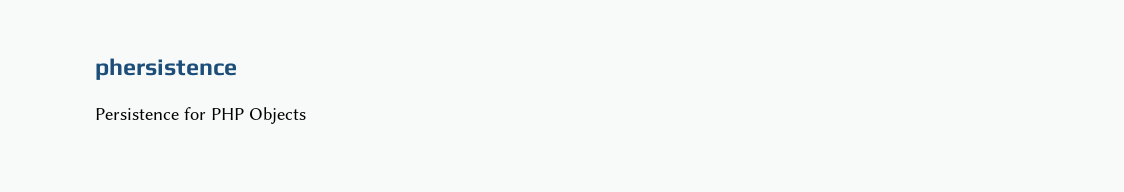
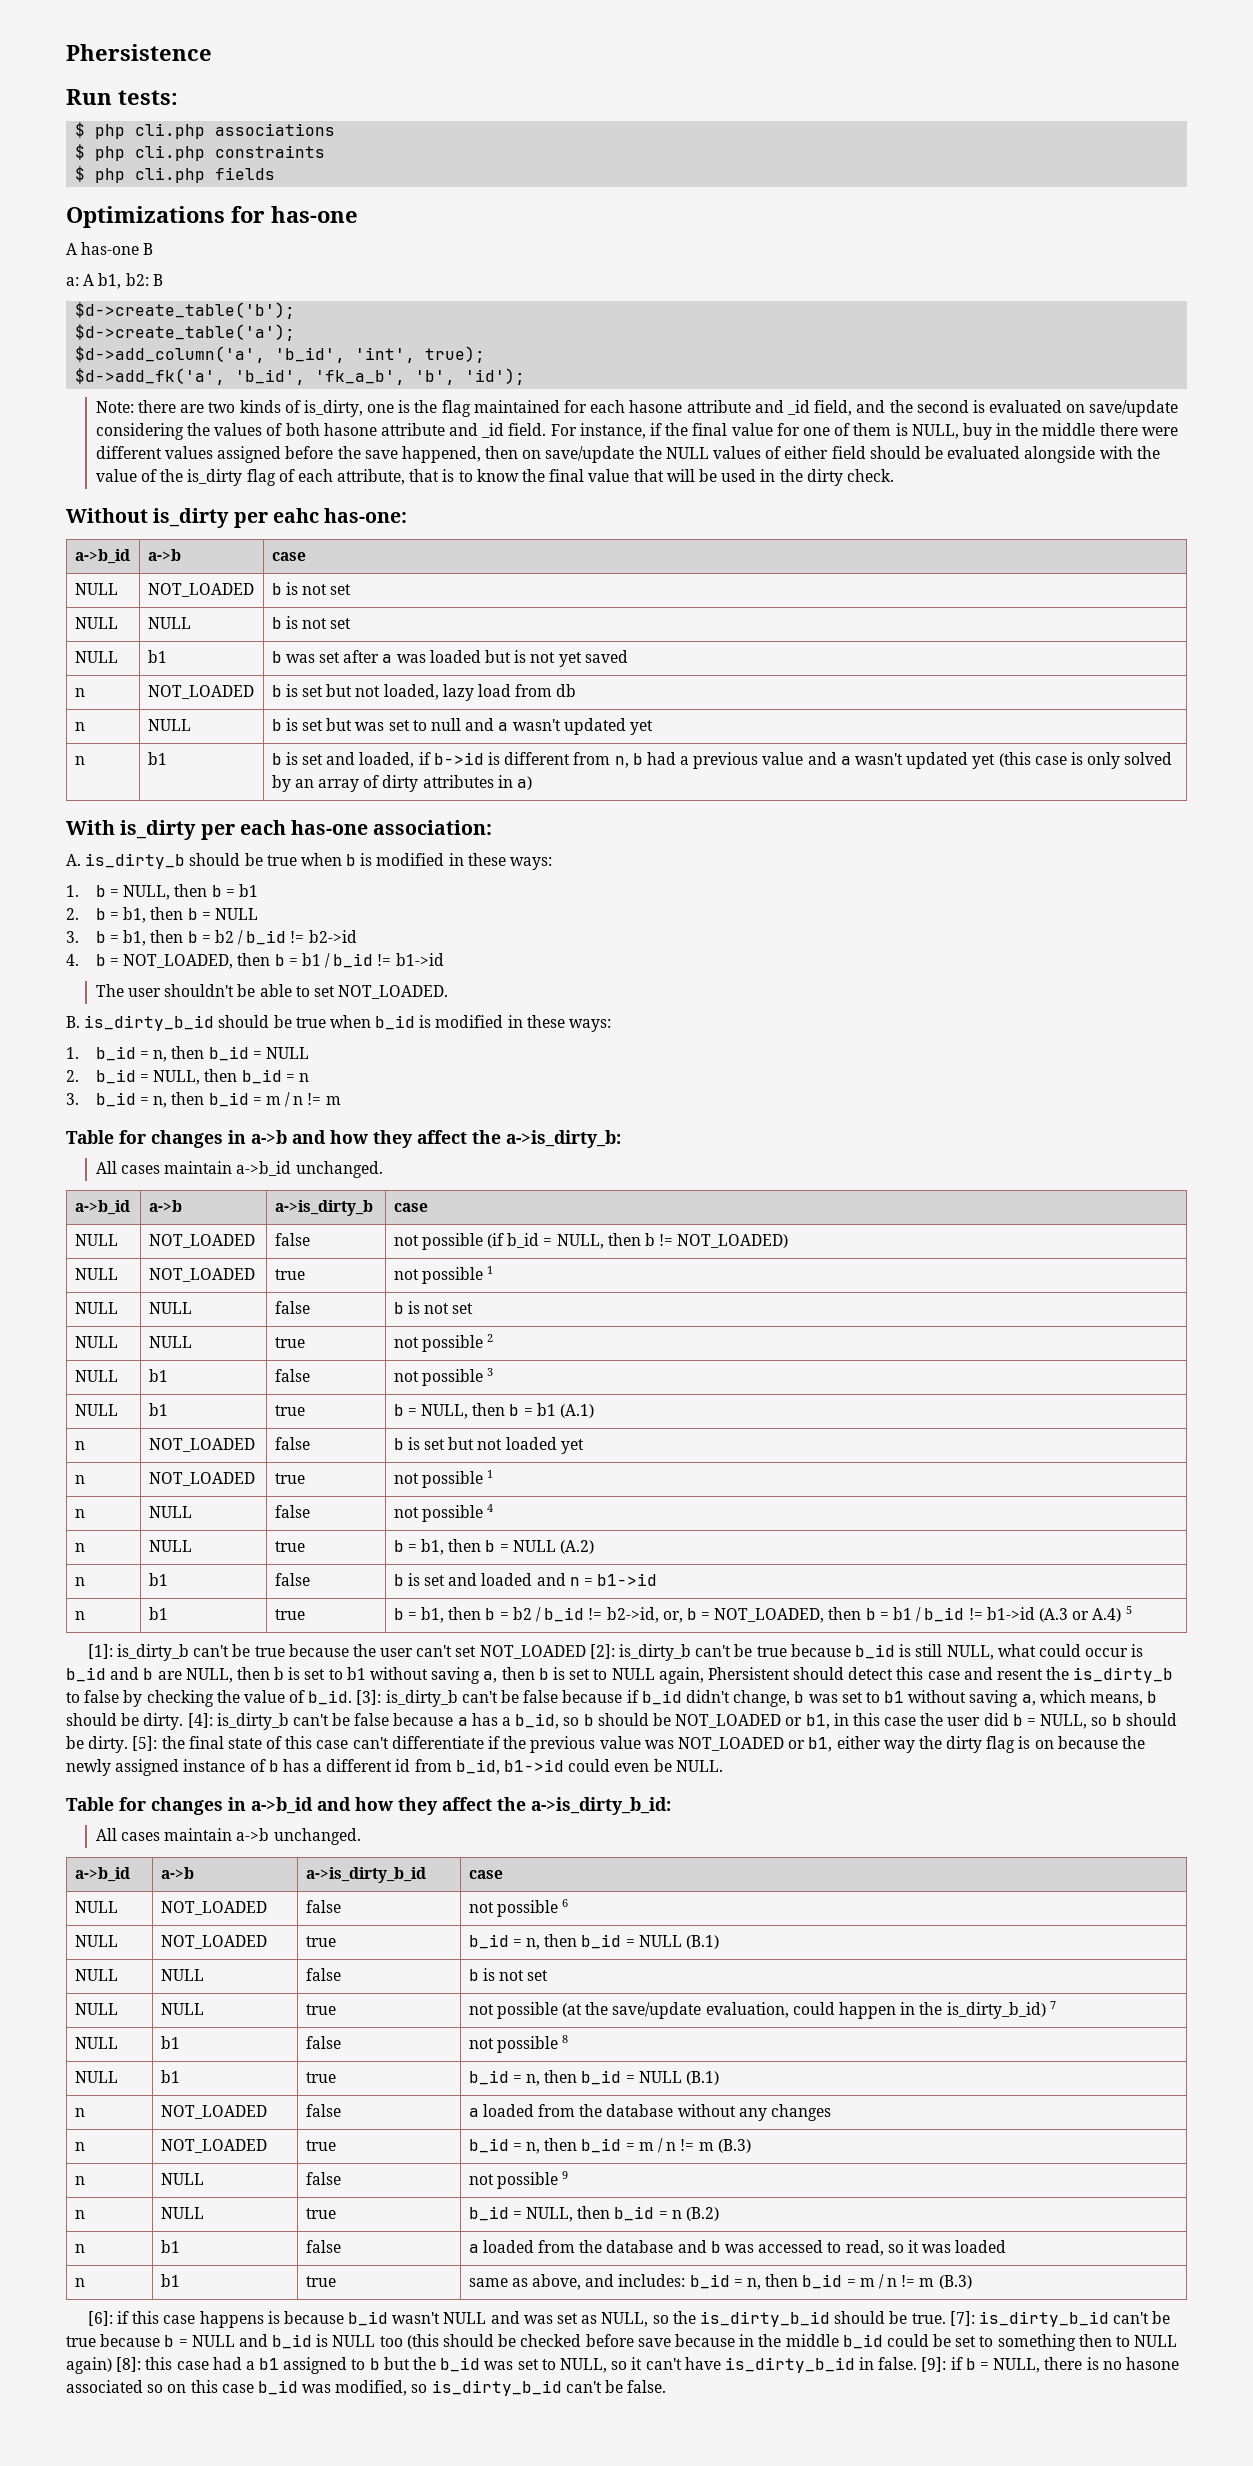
[95,58,237,80] [95,107,306,124] phersistence // Persistence for PHP Objects -> [66,44,212,61] [66,89,178,105] [75,122,336,139] [75,144,326,161] [75,166,276,183] [66,206,358,228] [66,242,154,255] [66,273,163,289] [75,302,296,319] [75,324,296,341] [75,346,486,363] [75,368,526,385] [95,400,1179,417] [95,423,1178,440] [95,446,1160,463] [95,469,894,486] [66,508,408,528] [74,549,130,564] [147,549,181,561] [271,552,306,561] [74,583,118,595] [147,583,254,597] [271,582,352,595] [74,617,118,629] [147,617,191,629] [271,616,352,629] [74,651,118,663] [147,650,167,663] [271,650,628,667] [74,688,85,697] [147,685,254,699] [271,684,577,701] [74,722,85,731] [147,719,191,731] [271,718,653,735] [74,756,85,765] [147,752,167,765] [271,752,1173,769] [271,775,532,792] [66,820,493,840] [66,853,553,870] [66,884,258,900] [66,907,258,923] [66,930,357,946] [66,953,444,969] [95,984,449,999] [66,1015,612,1032] [66,1046,309,1062] [66,1069,309,1085] [66,1092,341,1108] [66,1130,621,1148] [95,1161,383,1178] [74,1200,130,1215] [148,1200,182,1212] [274,1200,373,1216] [393,1203,428,1212] [74,1234,118,1246] [148,1234,255,1248] [274,1233,310,1246] [393,1233,789,1250] [74,1268,118,1280] [148,1268,255,1282] [274,1269,305,1280] [393,1266,494,1284] [74,1302,118,1314] [148,1302,192,1314] [274,1301,310,1314] [393,1301,474,1314] [74,1336,118,1348] [148,1336,192,1348] [274,1337,305,1348] [393,1334,494,1352] [74,1370,118,1382] [148,1369,168,1382] [274,1369,310,1382] [393,1368,494,1386] [74,1404,118,1416] [148,1403,168,1416] [274,1405,305,1416] [393,1403,594,1419] [74,1441,85,1450] [148,1438,255,1452] [274,1437,310,1450] [393,1437,584,1454] [74,1475,85,1484] [148,1472,255,1486] [274,1473,305,1484] [393,1470,494,1488] [74,1509,85,1518] [148,1506,192,1518] [274,1505,310,1518] [393,1504,494,1522] [74,1543,85,1552] [148,1540,192,1552] [274,1541,305,1552] [393,1539,594,1555] [74,1577,85,1586] [148,1573,168,1586] [274,1573,310,1586] [393,1573,658,1586] [74,1611,85,1620] [148,1607,168,1620] [274,1609,305,1620] [393,1606,1132,1623] [87,1644,1144,1661] [66,1667,1174,1684] [66,1690,1158,1707] [66,1713,1177,1730] [66,1736,1145,1753] [66,1759,723,1776] [66,1797,671,1815] [95,1828,361,1845] [74,1867,130,1882] [160,1867,194,1879] [305,1867,426,1883] [468,1870,503,1879] [74,1901,118,1913] [160,1901,267,1915] [305,1900,341,1913] [468,1899,569,1917] [74,1935,118,1947] [160,1935,267,1949] [305,1936,336,1947] [468,1934,719,1950] [74,1969,118,1981] [160,1969,204,1981] [305,1968,341,1981] [468,1968,549,1981] [74,2003,118,2015] [160,2003,204,2015] [305,2004,336,2015] [468,2001,1056,2019] [74,2037,118,2049] [160,2036,180,2049] [305,2036,341,2049] [468,2035,569,2053] [74,2071,118,2083] [160,2070,180,2083] [305,2072,336,2083] [468,2070,719,2086] [74,2108,85,2117] [160,2105,267,2119] [305,2104,341,2117] [468,2104,831,2121] [74,2142,85,2151] [160,2139,267,2153] [305,2140,336,2151] [468,2138,751,2154] [74,2176,85,2185] [160,2173,204,2185] [305,2172,341,2185] [468,2171,569,2189] [74,2210,85,2219] [160,2207,204,2219] [305,2208,336,2219] [468,2206,719,2222] [74,2244,85,2253] [160,2240,180,2253] [305,2240,341,2253] [468,2240,1007,2256] [74,2278,85,2287] [160,2274,180,2287] [305,2276,336,2287] [468,2274,972,2290] [87,2311,1171,2328] [66,2334,1178,2351] [66,2357,1179,2374] [66,2380,667,2396] Phersistence // Run tests: // $ php cli.php associations // $ php cli.php constraints // $ php cli.php fields // Optimizations for has-one // A has-one B // a: A b1, b2: B // $d->create_table('b'); // $d->create_table('a'); // $d->add_column('a', 'b_id', 'int', true); // $d->add_fk('a', 'b_id', 'fk_a_b', 'b', 'id'); // Note: there are two kinds of is_dirty, one is the flag maintained for each hasone attribute and _id field, and the second is evaluated on save/update considering the values of both hasone attribute and _id field. For instance, if the final value for one of them is NULL, buy in the middle there were different values assigned before the save happened, then on save/update the NULL values of either field should be evaluated alongside with the value of the is_dirty flag of each attribute, that is to know the final value that will be used in the dirty check. // Without is_dirty per eahc has-one: // a->b_id | a->b | case // NULL | NOT_LOADED | b is not set // NULL | NULL | b is not set // NULL | b1 | b was set after a was loaded but is not yet saved // n | NOT_LOADED | b is set but not loaded, lazy load from db // n | NULL | b is set but was set to null and a wasn't updated yet // n | b1 | b is set and loaded, if b->id is different from n, b had a previous value and a wasn't updated yet (this case is only solved by an array of dirty attributes in a) // With is_dirty per each has-one association: // A. is_dirty_b should be true when b is modified in these ways: // 1. b = NULL, then b = b1 // 2. b = b1, then b = NULL // 3. b = b1, then b = b2 / b_id != b2->id // 4. b = NOT_LOADED, then b = b1 / b_id != b1->id // The user shouldn't be able to set NOT_LOADED. // B. is_dirty_b_id should be true when b_id is modified in these ways: // 1. b_id = n, then b_id = NULL // 2. b_id = NULL, then b_id = n // 3. b_id = n, then b_id = m / n != m // Table for changes in a->b and how they affect the a->is_dirty_b: // All cases maintain a->b_id unchanged. // a->b_id | a->b | a->is_dirty_b | case // NULL | NOT_LOADED | false | not possible (if b_id = NULL, then b != NOT_LOADED) // NULL | NOT_LOADED | true | not possible 1 // NULL | NULL | false | b is not set // NULL | NULL | true | not possible 2 // NULL | b1 | false | not possible 3 // NULL | b1 | true | b = NULL, then b = b1 (A.1) // n | NOT_LOADED | false | b is set but not loaded yet // n | NOT_LOADED | true | not possible 1 // n | NULL | false | not possible 4 // n | NULL | true | b = b1, then b = NULL (A.2) // n | b1 | false | b is set and loaded and n = b1->id // n | b1 | true | b = b1, then b = b2 / b_id != b2->id, or, b = NOT_LOADED, then b = b1 / b_id != b1->id (A.3 or A.4) 5 // [1]: is_dirty_b can't be true because the user can't set NOT_LOADED [2]: is_dirty_b can't be true because b_id is still NULL, what could occur is b_id and b are NULL, then b is set to b1 without saving a, then b is set to NULL again, Phersistent should detect this case and resent the is_dirty_b to false by checking the value of b_id. [3]: is_dirty_b can't be false because if b_id didn't change, b was set to b1 without saving a, which means, b should be dirty. [4]: is_dirty_b can't be false because a has a b_id, so b should be NOT_LOADED or b1, in this case the user did b = NULL, so b should be dirty. [5]: the final state of this case can't differentiate if the previous value was NOT_LOADED or b1, either way the dirty flag is on because the newly assigned instance of b has a different id from b_id, b1->id could even be NULL. // Table for changes in a->b_id and how they affect the a->is_dirty_b_id: // All cases maintain a->b unchanged. // a->b_id | a->b | a->is_dirty_b_id | case // NULL | NOT_LOADED | false | not possible 6 // NULL | NOT_LOADED | true | b_id = n, then b_id = NULL (B.1) // NULL | NULL | false | b is not set // NULL | NULL | true | not possible (at the save/update evaluation, could happen in the is_dirty_b_id) 7 // NULL | b1 | false | not possible 8 // NULL | b1 | true | b_id = n, then b_id = NULL (B.1) // n | NOT_LOADED | false | a loaded from the database without any changes // n | NOT_LOADED | true | b_id = n, then b_id = m / n != m (B.3) // n | NULL | false | not possible 9 // n | NULL | true | b_id = NULL, then b_id = n (B.2) // n | b1 | false | a loaded from the database and b was accessed to read, so it was loaded // n | b1 | true | same as above, and includes: b_id = n, then b_id = m / n != m (B.3) // [6]: if this case happens is because b_id wasn't NULL and was set as NULL, so the is_dirty_b_id should be true. [7]: is_dirty_b_id can't be true because b = NULL and b_id is NULL too (this should be checked before save because in the middle b_id could be set to something then to NULL again) [8]: this case had a b1 assigned to b but the b_id was set to NULL, so it can't have is_dirty_b_id in false. [9]: if b = NULL, there is no hasone associated so on this case b_id was modified, so is_dirty_b_id can't be false.

